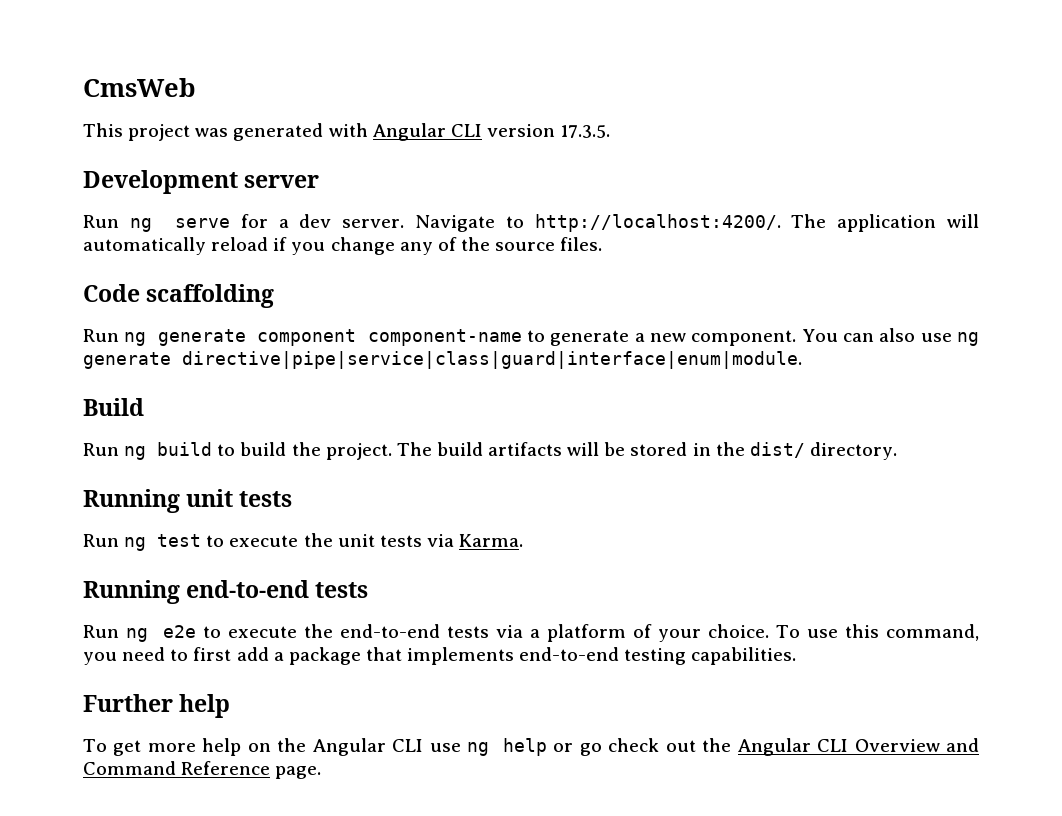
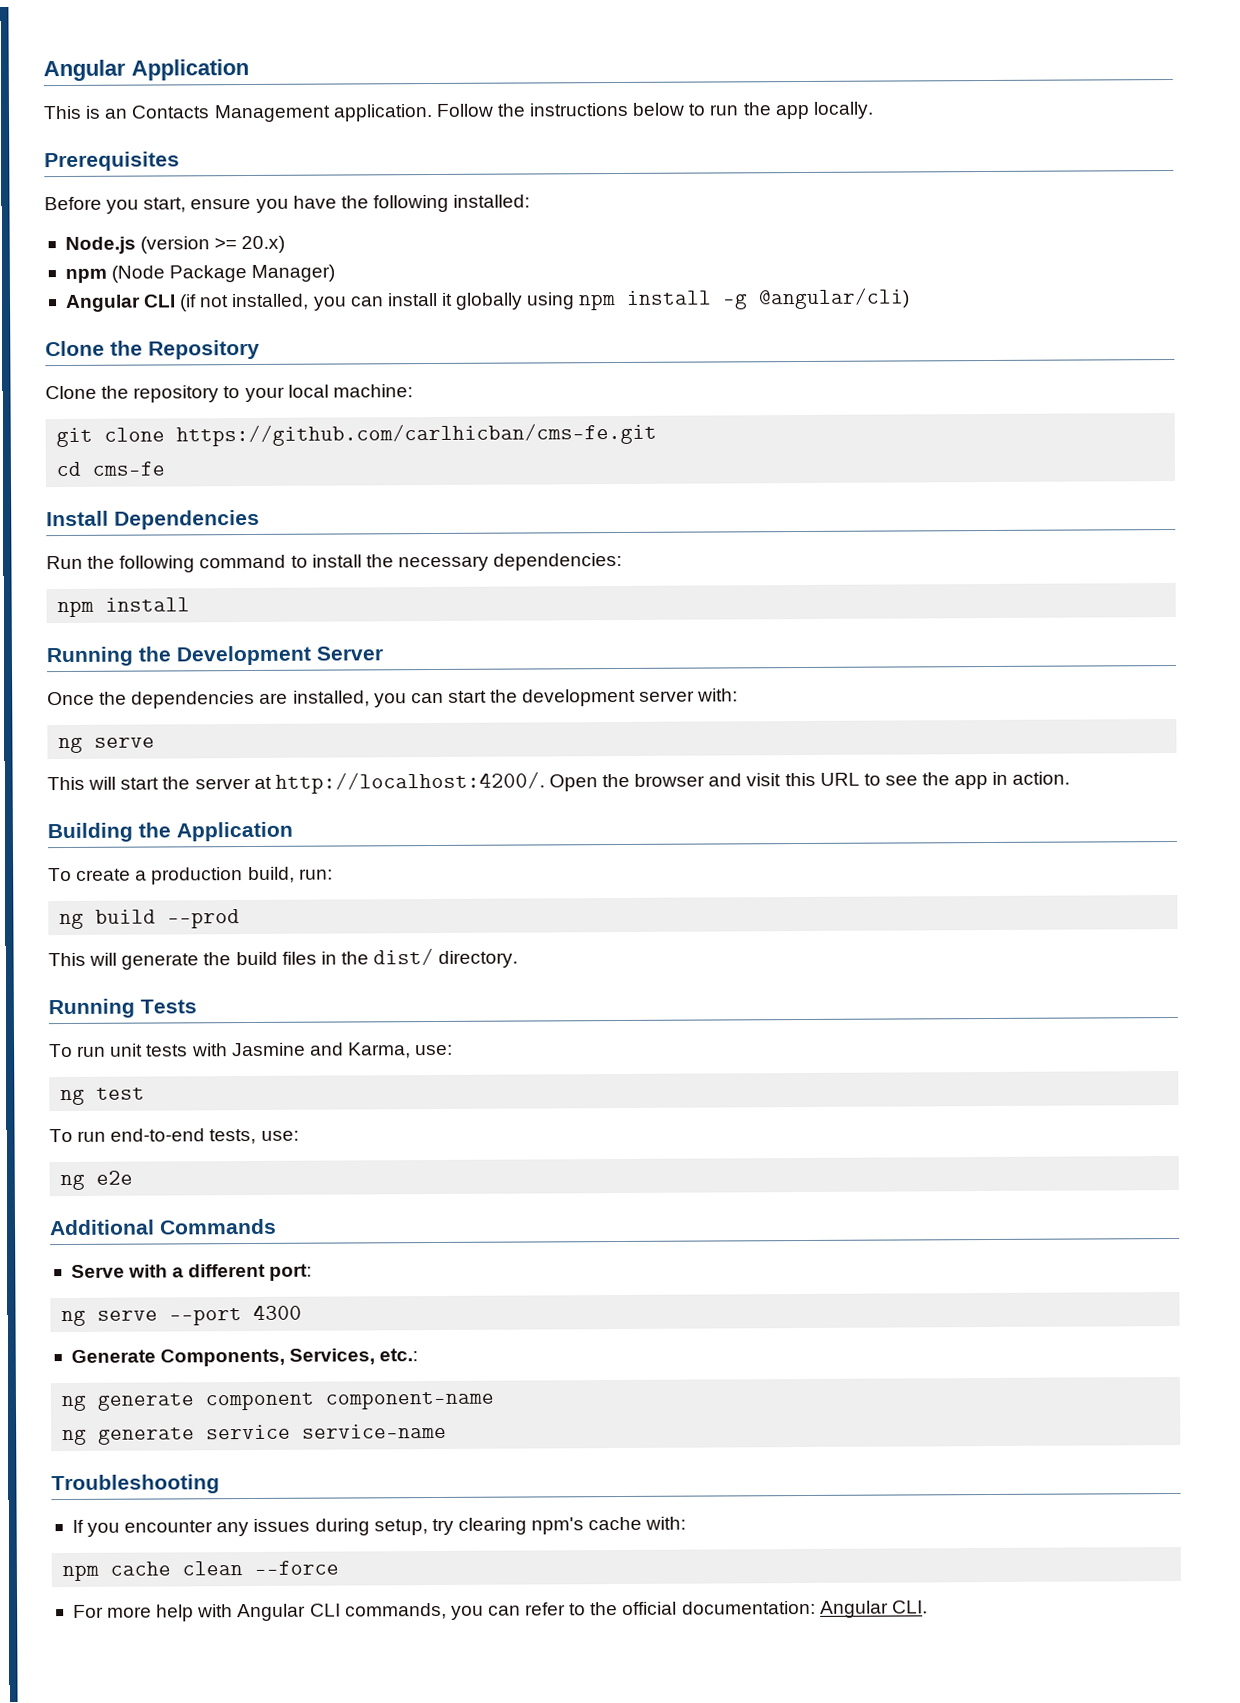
[83,78,196,97] [83,123,611,141] [83,170,320,194] [83,214,979,232] [83,237,603,255] [83,284,275,308] [83,328,979,346] [83,351,802,369] [83,398,144,416] [83,442,688,460] CmsWeb // This project was generated with Angular CLI version 17.3.5. // Development server // Run ng serve for a dev server. Navigate to http://localhost:4200/. The application will automatically reload if you change any of the source files. // Code scaffolding // Run ng generate component component-name to generate a new component. You can also use ng generate directive|pipe|service|class|guard|interface|enum|module. // Build // Run ng build to build the project. The build artifacts will be stored -> [43,58,249,82] [43,101,874,123] [44,151,180,172] [44,194,531,214] [64,235,286,254] [64,264,336,283] [64,287,911,312] [45,339,260,360] [45,384,413,403] [56,422,658,448] [56,461,166,477] [46,509,260,530] [46,552,623,573] [57,597,191,618] [46,645,383,667] [47,688,739,709] [58,736,156,754] [47,771,1071,794] [47,821,293,843] [48,866,333,885] [59,909,241,930] [48,951,317,970] Angular Application // This is an Contacts Management application. Follow the instructions below to run the app locally. // Prerequisites // Before you start, ensure you have the following installed: // Node.js (version >= 20.x) // npm (Node Package Manager) // Angular CLI (if not installed, you can install it globally using npm install -g @angular/cli) // Clone the Repository // Clone the repository to your local machine: // git clone https://github.com/carlhicban/cms-fe.git // cd cms-fe // Install Dependencies // Run the following command to install the necessary dependencies: // npm install // Running the Development Server // Once the dependencies are installed, you can start the development server with: // ng serve // This will start the server at http://localhost:4200/. Open the browser and visit this URL to see the app in action. // Building the Application // To create a production build, run: // ng build --prod // This will generate the build files
[186,489,293,507] [83,533,524,551] [83,580,369,604] [83,624,980,642] [83,647,797,665] [83,694,231,718] [83,738,979,756] [83,761,322,779] unit tests // Run ng test to execute the unit tests via Karma. // Running end-to-end tests // Run ng e2e to execute the end-to-end tests via a platform of your choice. To use this command, you need to first add a package that implements end-to-end testing capabilities. // Further help // To get more help on the Angular CLI use ng help or go check out the Angular CLI Overview and Command Reference page. -> [140,999,197,1014] [49,1042,454,1059] [60,1087,146,1106] [49,1128,299,1145] [60,1170,134,1191] [49,1218,277,1236] [70,1263,313,1281] [61,1304,303,1327] [70,1348,419,1367] [61,1391,496,1412] [62,1423,448,1446] [51,1474,220,1495] [71,1516,687,1537] [62,1560,340,1582] [72,1600,928,1622] Tests // To run unit tests with Jasmine and Karma, use: // ng test // To run end-to-end tests, use: // ng e2e // Additional Commands // Serve with a different port: // ng serve --port 4300 // Generate Components, Services, etc.: // ng generate component component-name // ng generate service service-name // Troubleshooting // If you encounter any issues during setup, try clearing npm's cache with: // npm cache clean --force // For more help with Angular CLI commands, you can refer to the official documentation: Angular CLI.

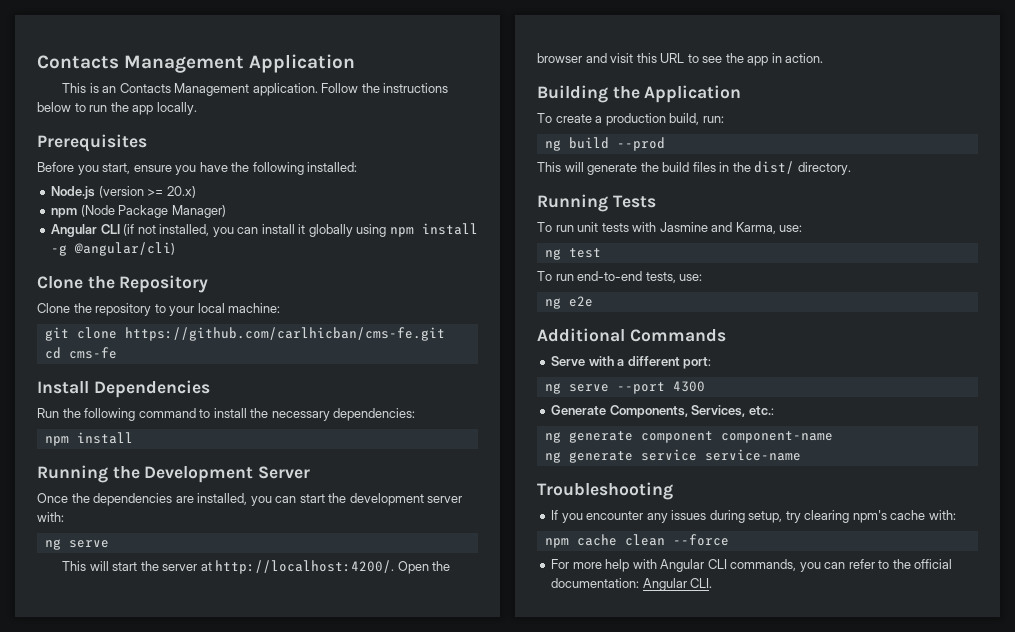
[43,59,126,82] Angular -> [37,55,245,73] Contacts Management

